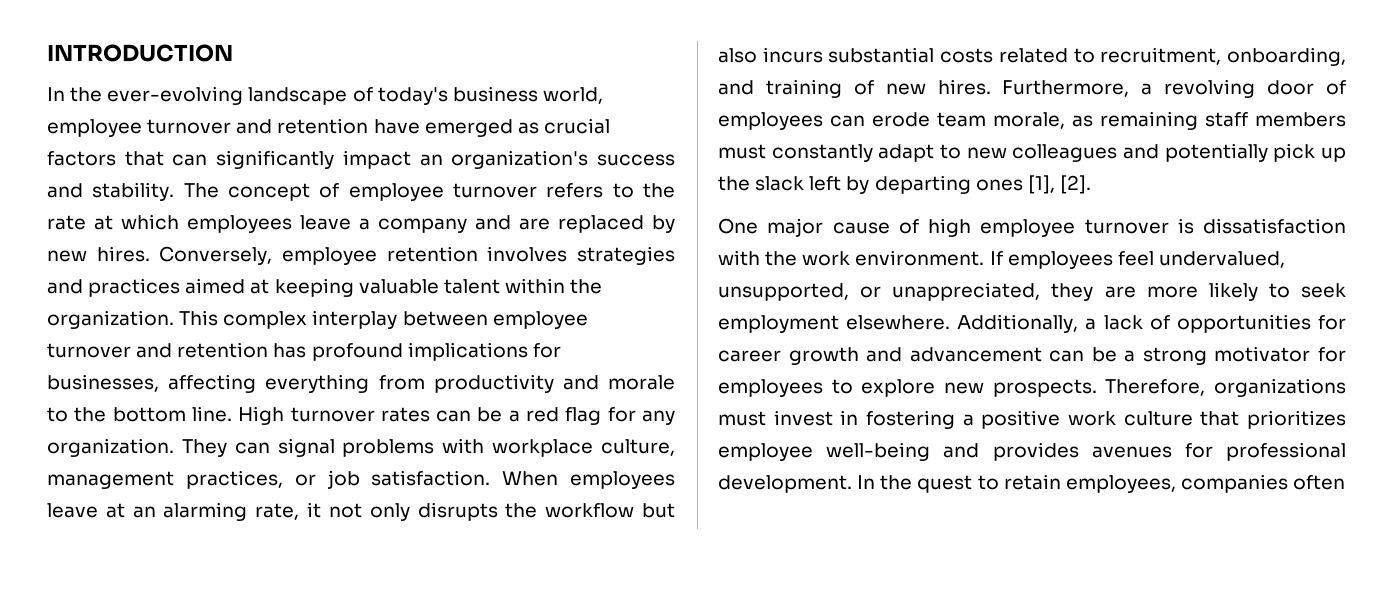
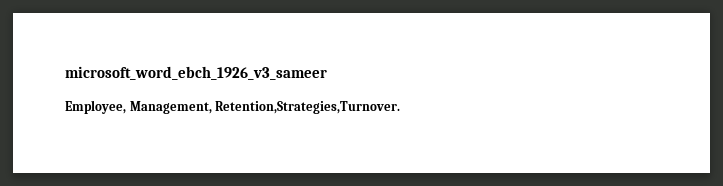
[47,44,233,62] [47,86,603,105] [47,118,610,137] [47,150,675,169] [47,182,675,201] [47,214,675,233] [47,246,675,265] [47,278,603,297] [47,310,588,329] [47,342,561,361] [47,374,675,393] [47,406,675,425] [47,438,676,457] [47,470,675,489] [47,502,675,521] [718,47,1346,66] [718,79,1346,98] [718,111,1346,130] [718,143,1346,162] [718,175,1091,194] [718,218,1346,237] [718,250,1285,269] [718,282,1346,301] [718,314,1346,333] [718,346,1346,365] [718,378,1346,397] [718,410,1346,429] [718,442,1346,461] [718,474,1346,493] INTRODUCTION // In the ever-evolving landscape of today's business world, employee turnover and retention have emerged as crucial factors that can significantly impact an organization's success and stability. The concept of employee turnover refers to the rate at which employees leave a company and are replaced by new hires. Conversely, employee retention involves strategies and practices aimed at keeping valuable talent within the organization. This complex interplay between employee turnover and retention has profound implications for businesses, affecting everything from productivity and morale to the bottom line. High turnover rates can be a red flag for any organization. They can signal problems with workplace culture, management practices, or job satisfaction. When employees leave at an alarming rate, it not only disrupts the workflow but also incurs substantial costs related to recruitment, onboarding, and training of new hires. Furthermore, a revolving door of employees can erode team morale, as remaining staff members must constantly adapt to new colleagues and potentially pick up the slack left by departing ones [1], [2]. // One major cause of high employee turnover is dissatisfaction with the work environment. If employees feel undervalued, unsupported, or unappreciated, they are more likely to seek employment elsewhere. Additionally, a lack of opportunities for career growth and advancement can be a strong motivator for employees to explore new prospects. Therefore, organizations must invest in fostering a positive work culture that prioritizes employee well-being and provides avenues for professional development. In the quest to retain employees, companies often -> [65,66,327,80] [65,100,401,114] microsoft_word_ebch_1926_v3_sameer // Employee, Management, Retention,Strategies,Turnover.

